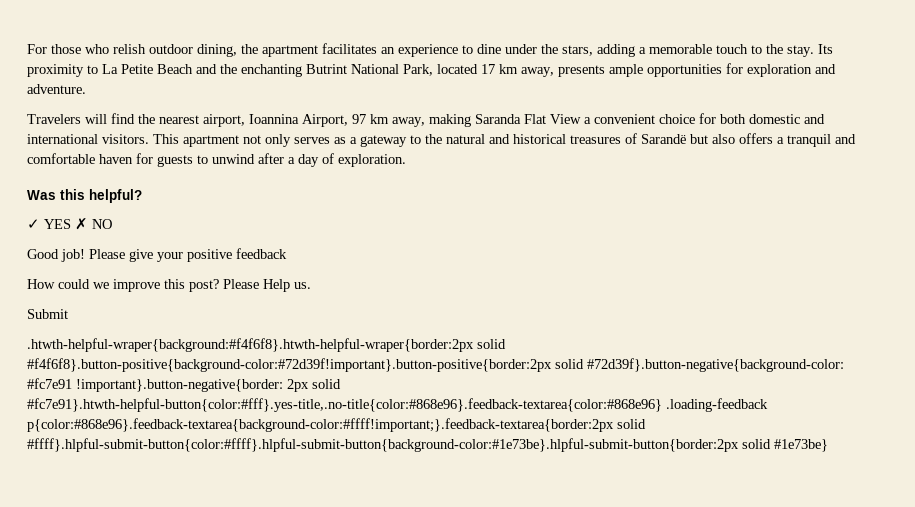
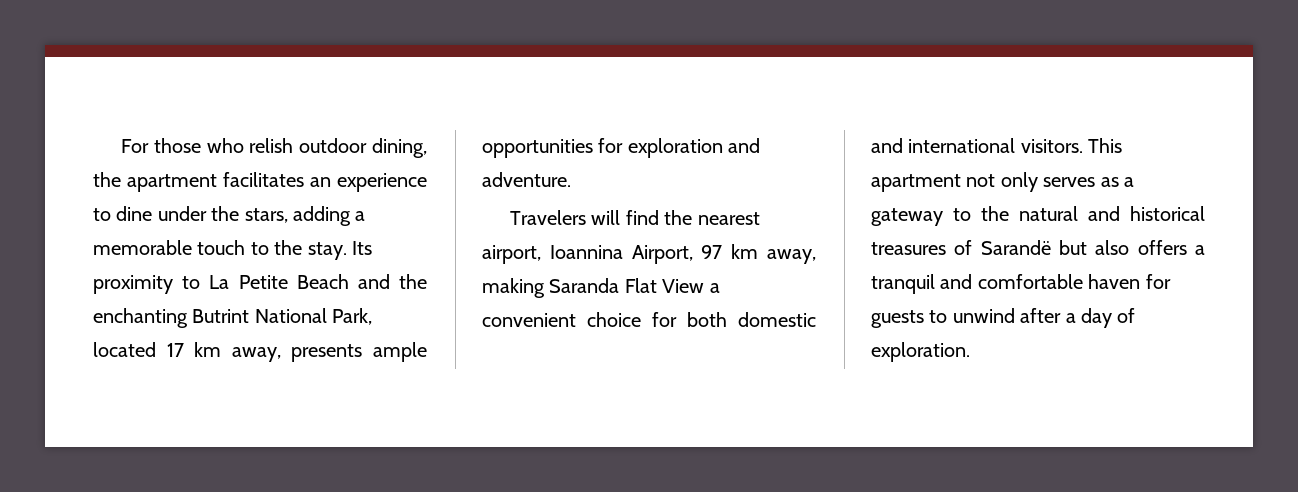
[27,189,142,203] [27,218,112,230] [27,248,287,262] [27,279,311,292] [27,309,68,319] [27,338,506,352] [27,358,844,372] [27,378,341,392] [27,398,768,412] [27,418,646,432] [27,438,828,452] // Was this helpful? // ✓ YES ✗ NO // Good job! Please give your positive feedback // How could we improve this post? Please Help us. // Submit // .htwth-helpful-wraper{background:#f4f6f8}.htwth-helpful-wraper{border:2px solid #f4f6f8}.button-positive{background-color:#72d39f!important}.button-positive{border:2px solid #72d39f}.button-negative{background-color: #fc7e91 !important}.button-negative{border: 2px solid #fc7e91}.htwth-helpful-button{color:#fff}.yes-title,.no-title{color:#868e96}.feedback-textarea{color:#868e96} .loading-feedback p{color:#868e96}.feedback-textarea{background-color:#ffff!important;}.feedback-textarea{border:2px solid #ffff}.hlpful-submit-button{color:#ffff}.hlpful-submit-button{background-color:#1e73be}.hlpful-submit-button{border:2px solid #1e73be} -> (970, 352) none

